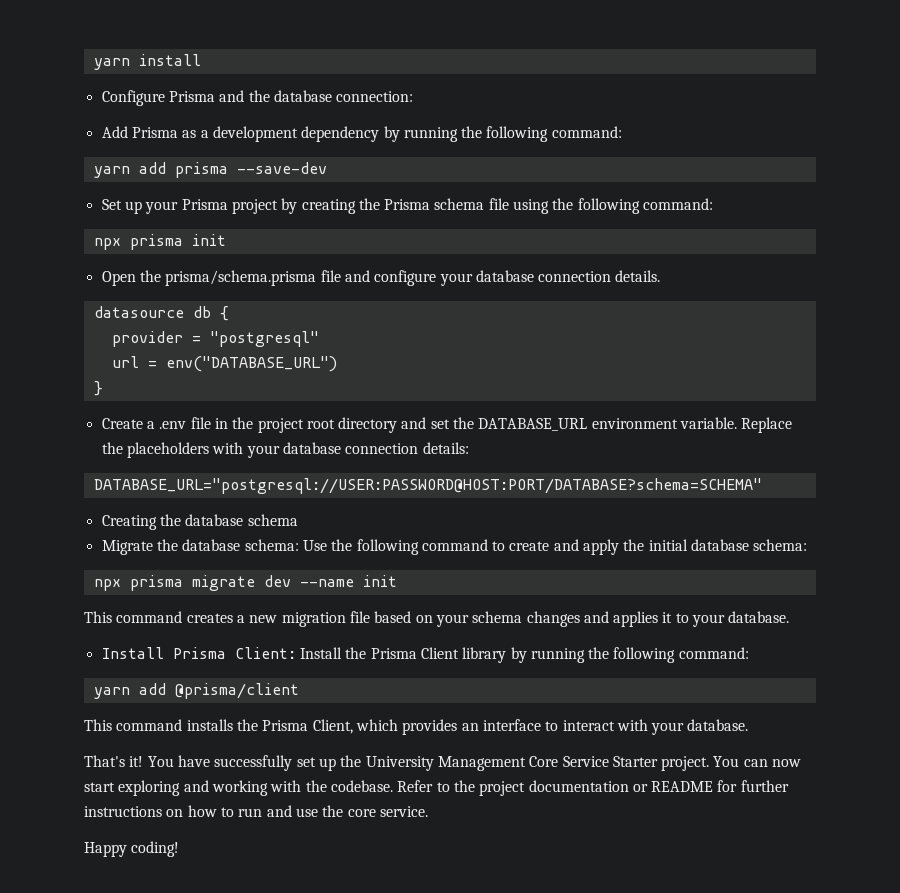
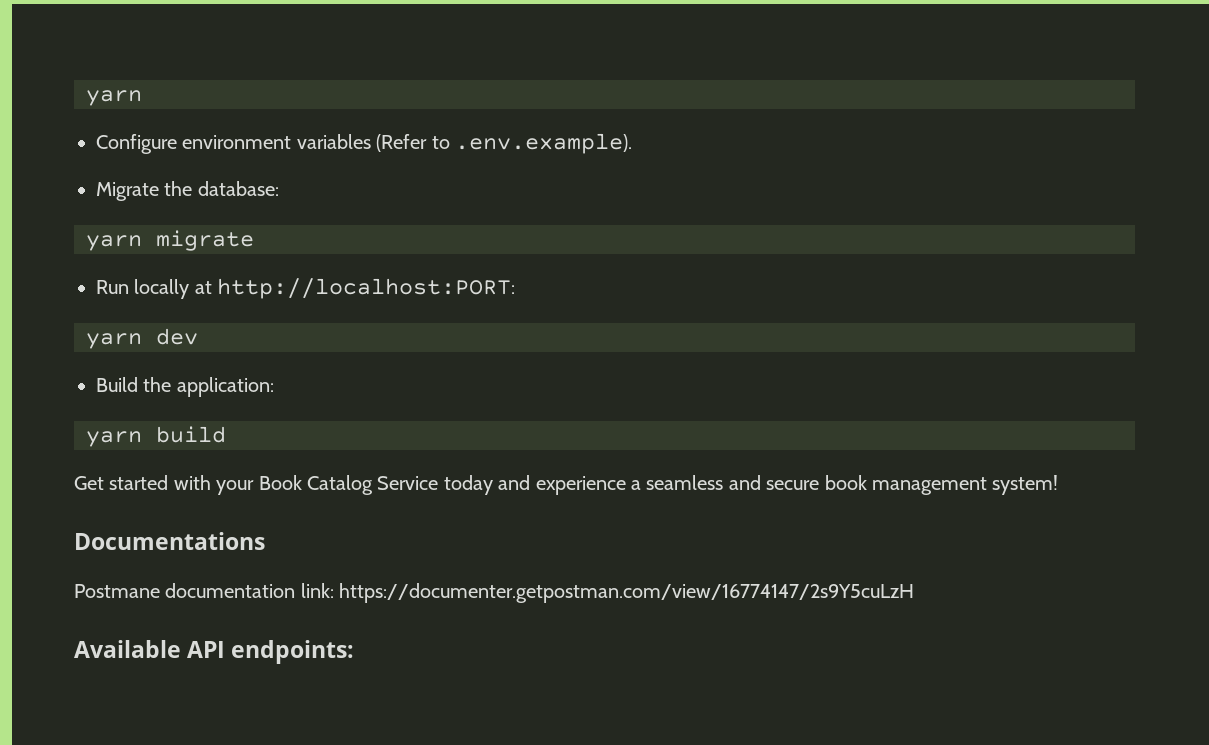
[93,54,201,70] yarn install -> [86,90,142,106] yarn
[168,90,414,102] [101,126,622,142] [93,162,327,178] [101,198,714,214] [93,234,226,250] [101,270,661,286] [93,306,229,321] [111,331,319,347] [111,356,337,372] [93,381,103,396] [101,417,793,433] [101,442,469,458] [93,478,762,494] [101,514,298,530] [101,539,808,555] [93,575,397,591] [84,611,790,627] [101,647,749,663] [93,683,299,699] [84,719,749,735] [84,755,802,771] [84,780,789,796] [84,805,428,817] [84,841,180,857] Prisma and the database connection: // Add Prisma as a development dependency by running the following command: // yarn add prisma --save-dev // Set up your Prisma project by creating the Prisma schema file using the following command: // npx prisma init // Open the prisma/schema.prisma file and configure your database connection details. // datasource db { // provider = "postgresql" // url = env("DATABASE_URL") // } // Create a .env file in the project root directory and set the DATABASE_URL environment variable. Replace the placeholders with your database connection details: // DATABASE_URL="postgresql://USER:PASSWORD@HOST:PORT/DATABASE?schema=SCHEMA" // Creating the database schema // Migrate the database schema: Use the following command to create and apply the initial database schema: // npx prisma migrate dev --name init // This command creates a new migration file based on your schema changes and applies it to your database. // Install Prisma Client: Install the Prisma Client library by running the following command: // yarn add @prisma/client // This command installs the Prisma Client, which provides an interface to interact with your database. // That's it! You have successfully set up the University Management Core Service Starter project. You can now start exploring and working with the codebase. Refer to the project documentation or README for further instructions on how to run and use the core service. // Happy coding! -> [182,133,632,154] [96,181,279,201] [86,230,254,251] [96,278,516,299] [86,328,198,349] [96,377,274,397] [86,426,226,447] [74,475,1059,495] [74,532,265,550] [74,583,915,603] [74,640,355,664] environment variables (Refer to .env.example). // Migrate the database: // yarn migrate // Run locally at http://localhost:PORT: // yarn dev // Build the application: // yarn build // Get started with your Book Catalog Service today and experience a seamless and secure book management system! // Documentations // Postmane documentation link: https://documenter.getpostman.com/view/16774147/2s9Y5cuLzH // Available API endpoints:

